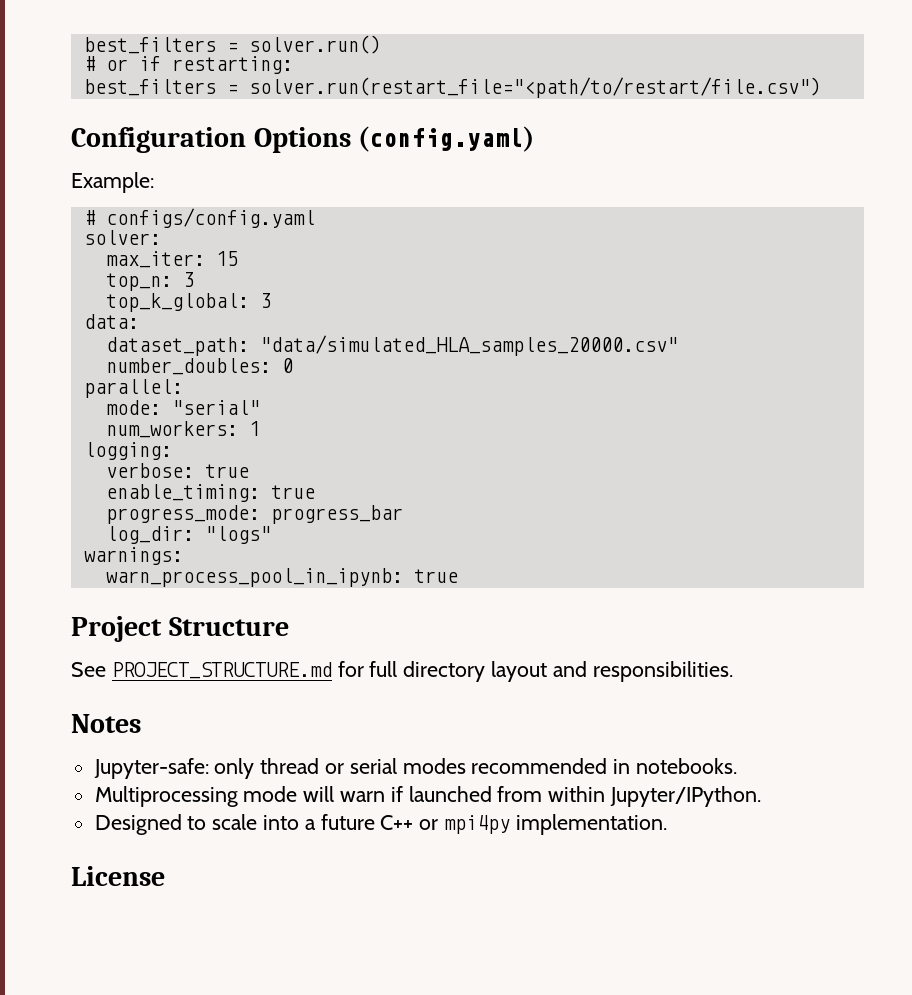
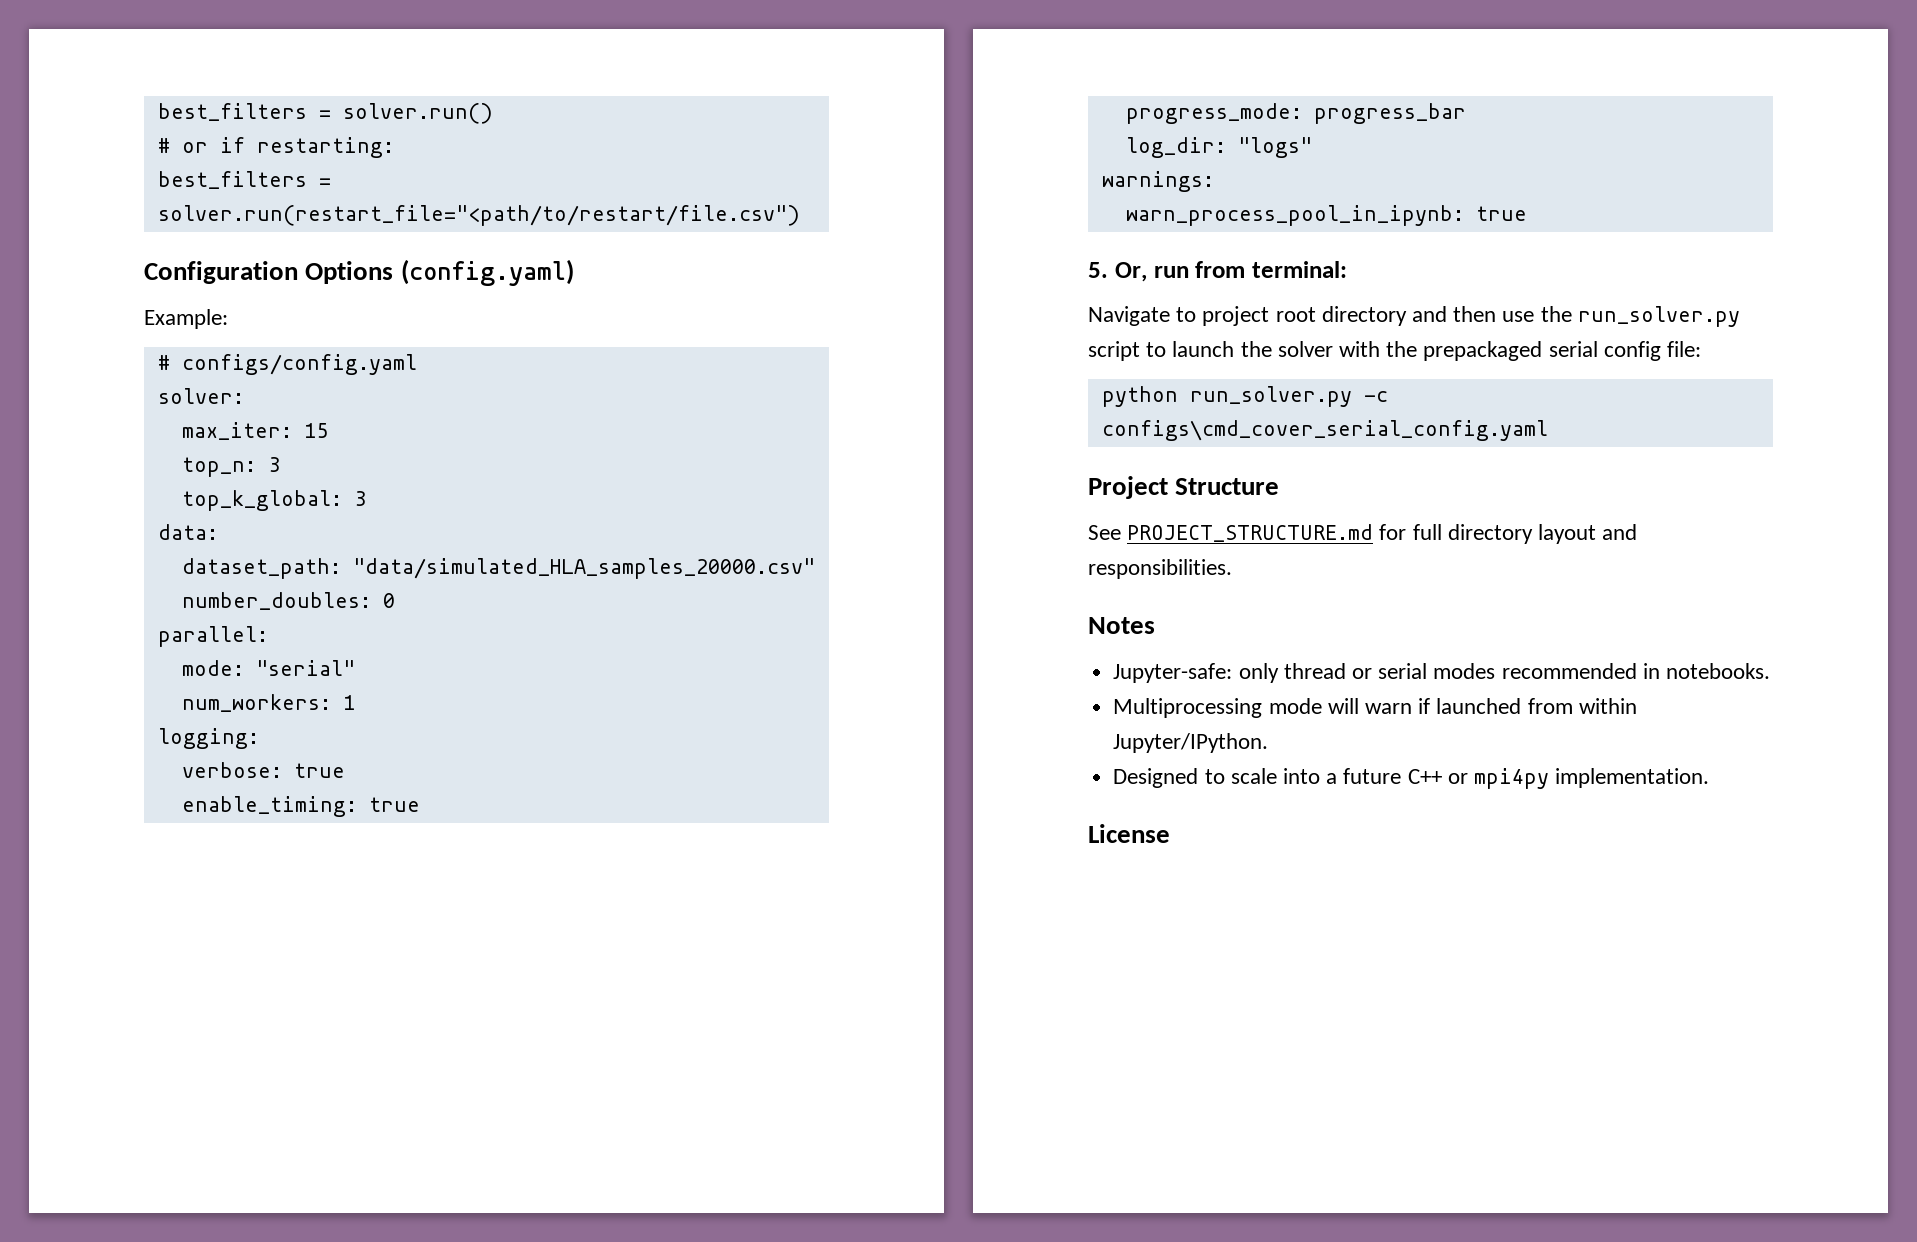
(458, 576) none -> [1088,261,1347,282] [1088,306,1740,327] [1088,341,1702,361] [1101,386,1388,407] [1101,420,1548,441] // 5. Or, run from terminal: // Navigate to project root directory and then use the run_solver.py script to launch the solver with the prepackaged serial config file: // python run_solver.py -c configs\cmd_cover_serial_config.yaml

